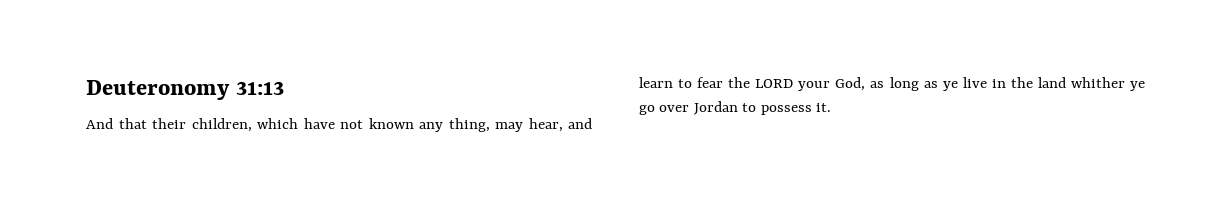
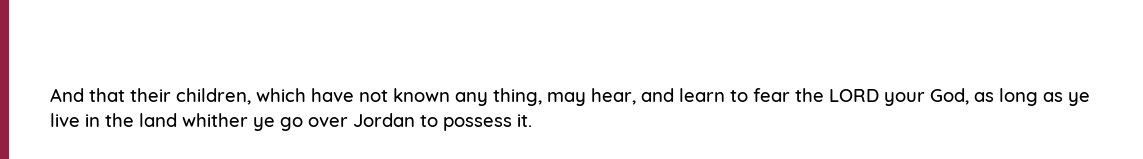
[86,80,285,100] Deuteronomy 31:13 // -> (50, 95) none

